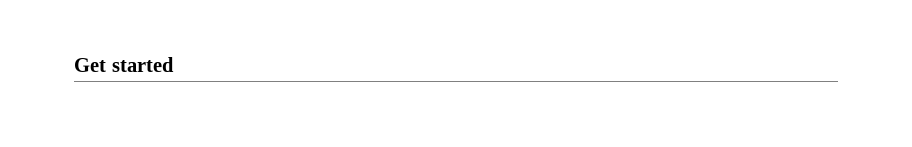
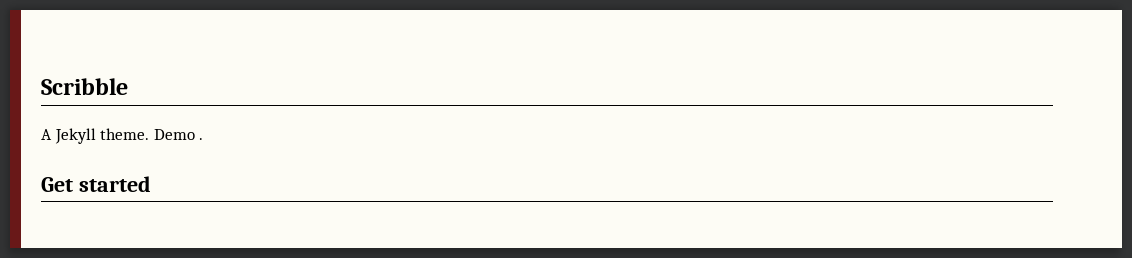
(74, 65) none -> [41,78,128,95] [41,128,204,144] Scribble // A Jekyll theme. Demo . //

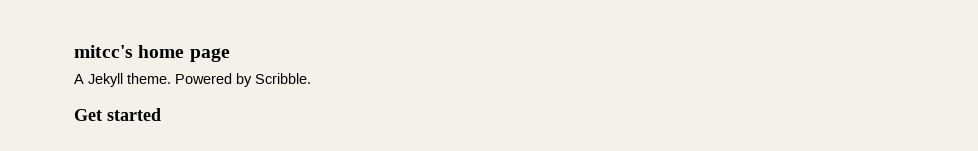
[41,78,128,95] Scribble -> [74,45,230,62] mitcc's home page
[153,129,204,140] Demo . -> [175,73,311,87] Powered by Scribble.

